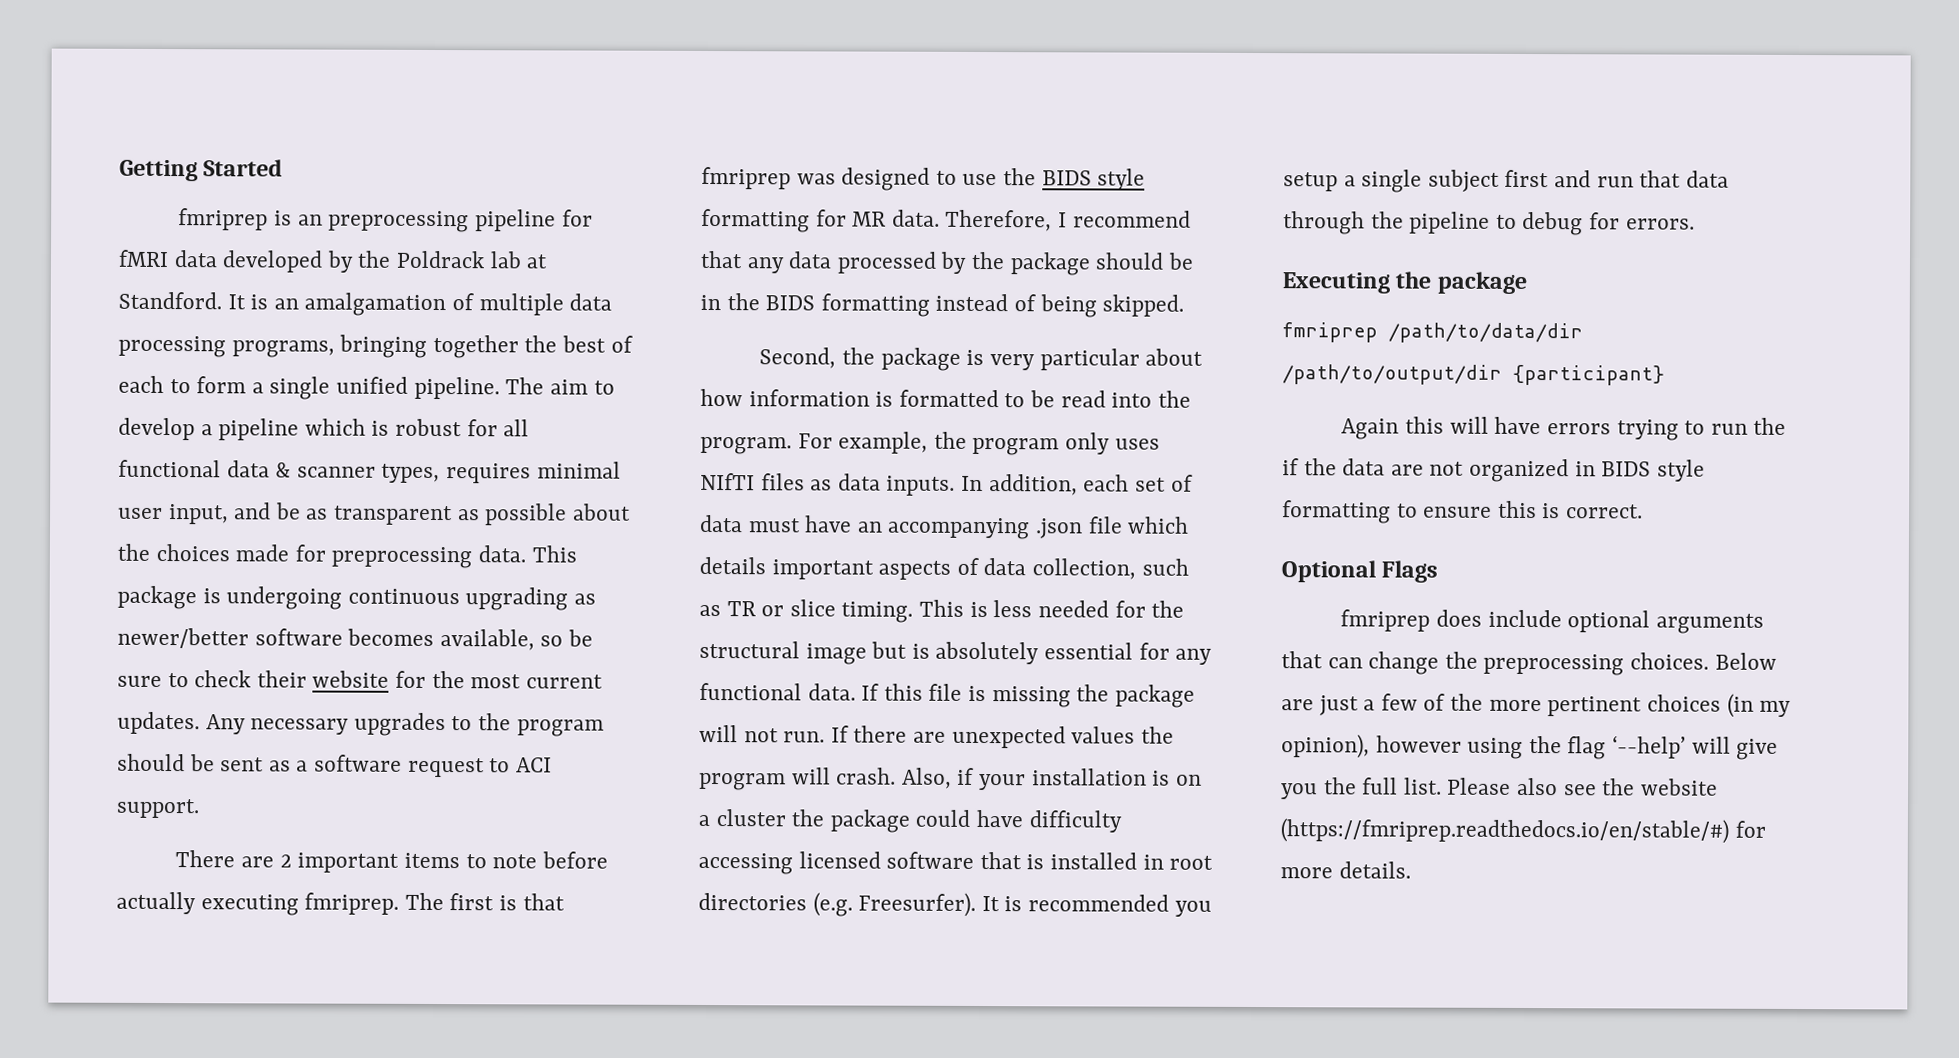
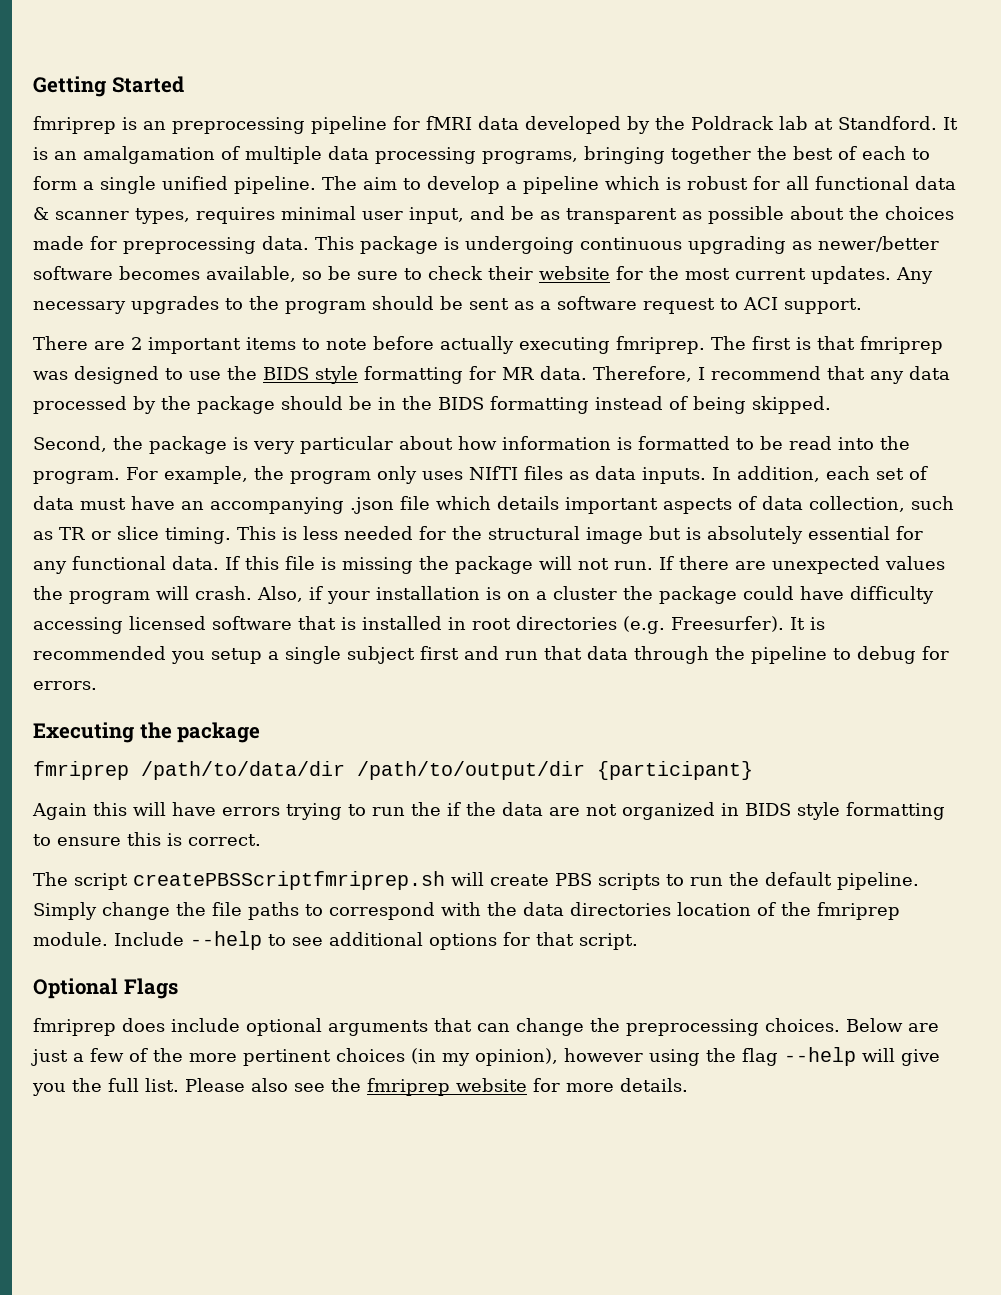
(1644, 511) none -> [33,871,919,890] [33,902,900,920] [33,931,638,950] // The script createPBSScriptfmriprep.sh will create PBS scripts to run the default pipeline. Simply change the file paths to correspond with the data directories location of the fmriprep module. Include --help to see additional options for that script.
[1612,735,1687,759] ‘--help’ -> [784,1047,856,1066] --help
[1640,778,1718,796] [1280,818,1729,844] website (https://fmriprep.readthedocs.io/en/stable/#) -> [367,1078,527,1096] fmriprep website

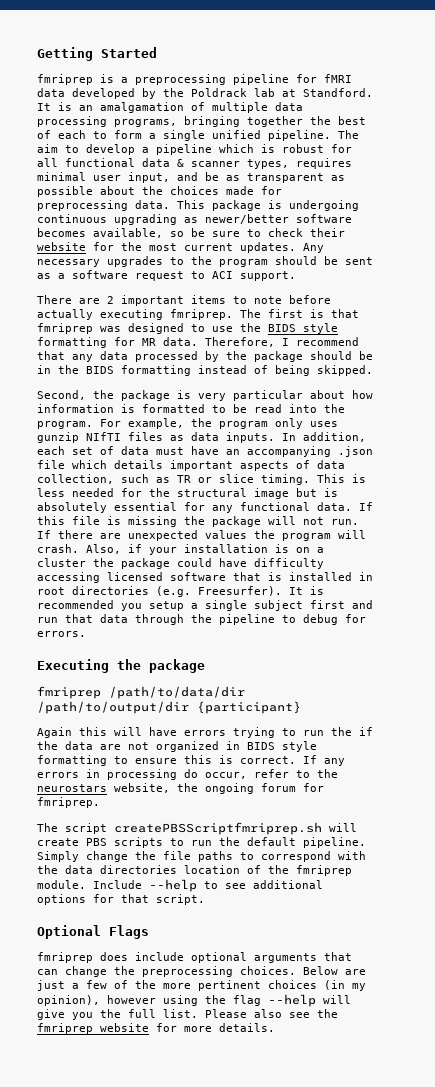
[143,121,166,130] an -> [121,77,128,83] a
(463, 475) none -> [37,432,79,443] gunzip
(261, 840) none -> [303,755,345,766] [37,769,338,780] [37,783,324,794] [37,797,100,808] If any errors in processing do occur, refer to the neurostars website, the ongoing forum for fmriprep.

